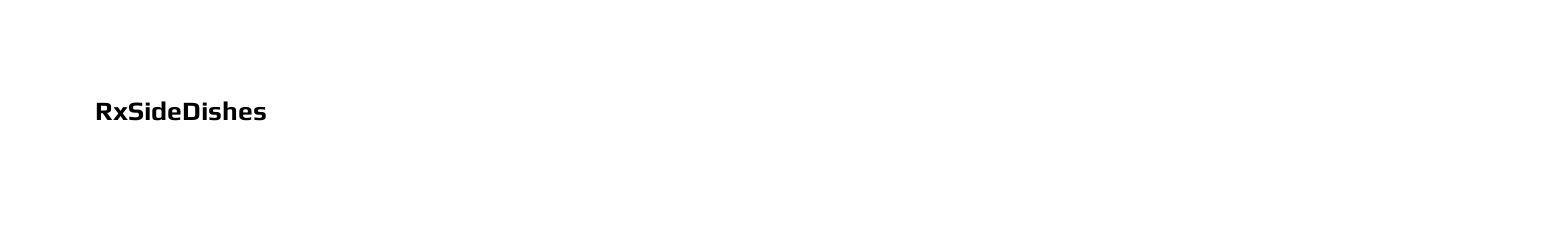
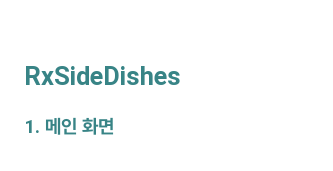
(267, 111) none -> [24,117,115,135] // 1. 메인 화면

